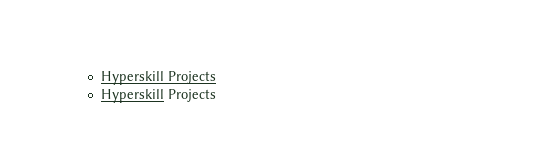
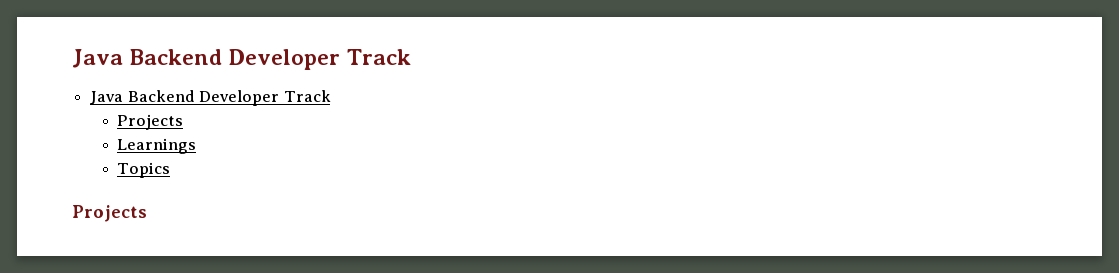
[100,71,164,85] Hyperskill -> [72,49,411,70] [90,90,331,106] Java Backend Developer Track // Java Backend Developer Track //
[100,89,164,103] Hyperskill -> [117,138,197,154] [117,162,171,178] Learnings // Topics //

